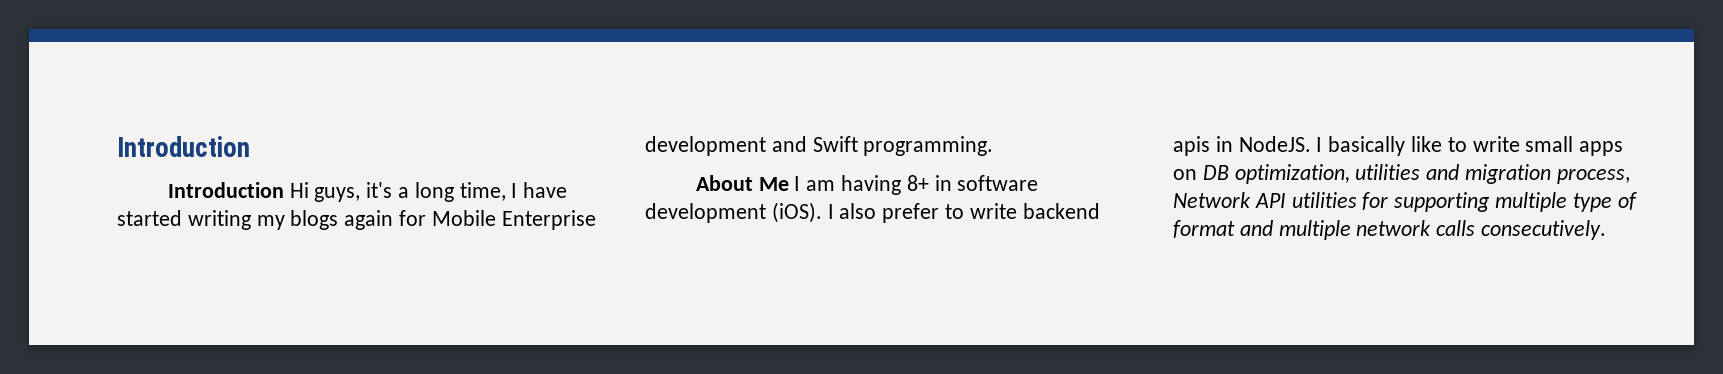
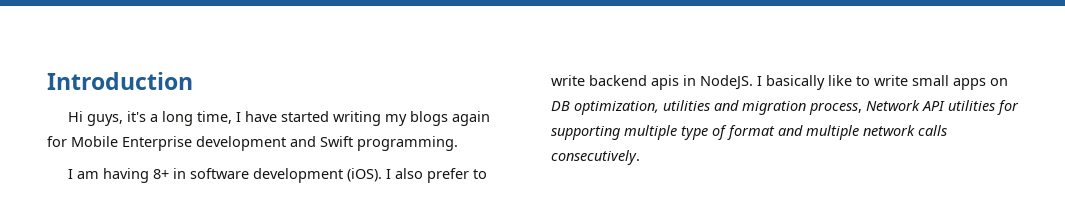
[167,182,284,198] Introduction -> (193, 81) none
[695,175,789,191] About Me -> (458, 143) none

